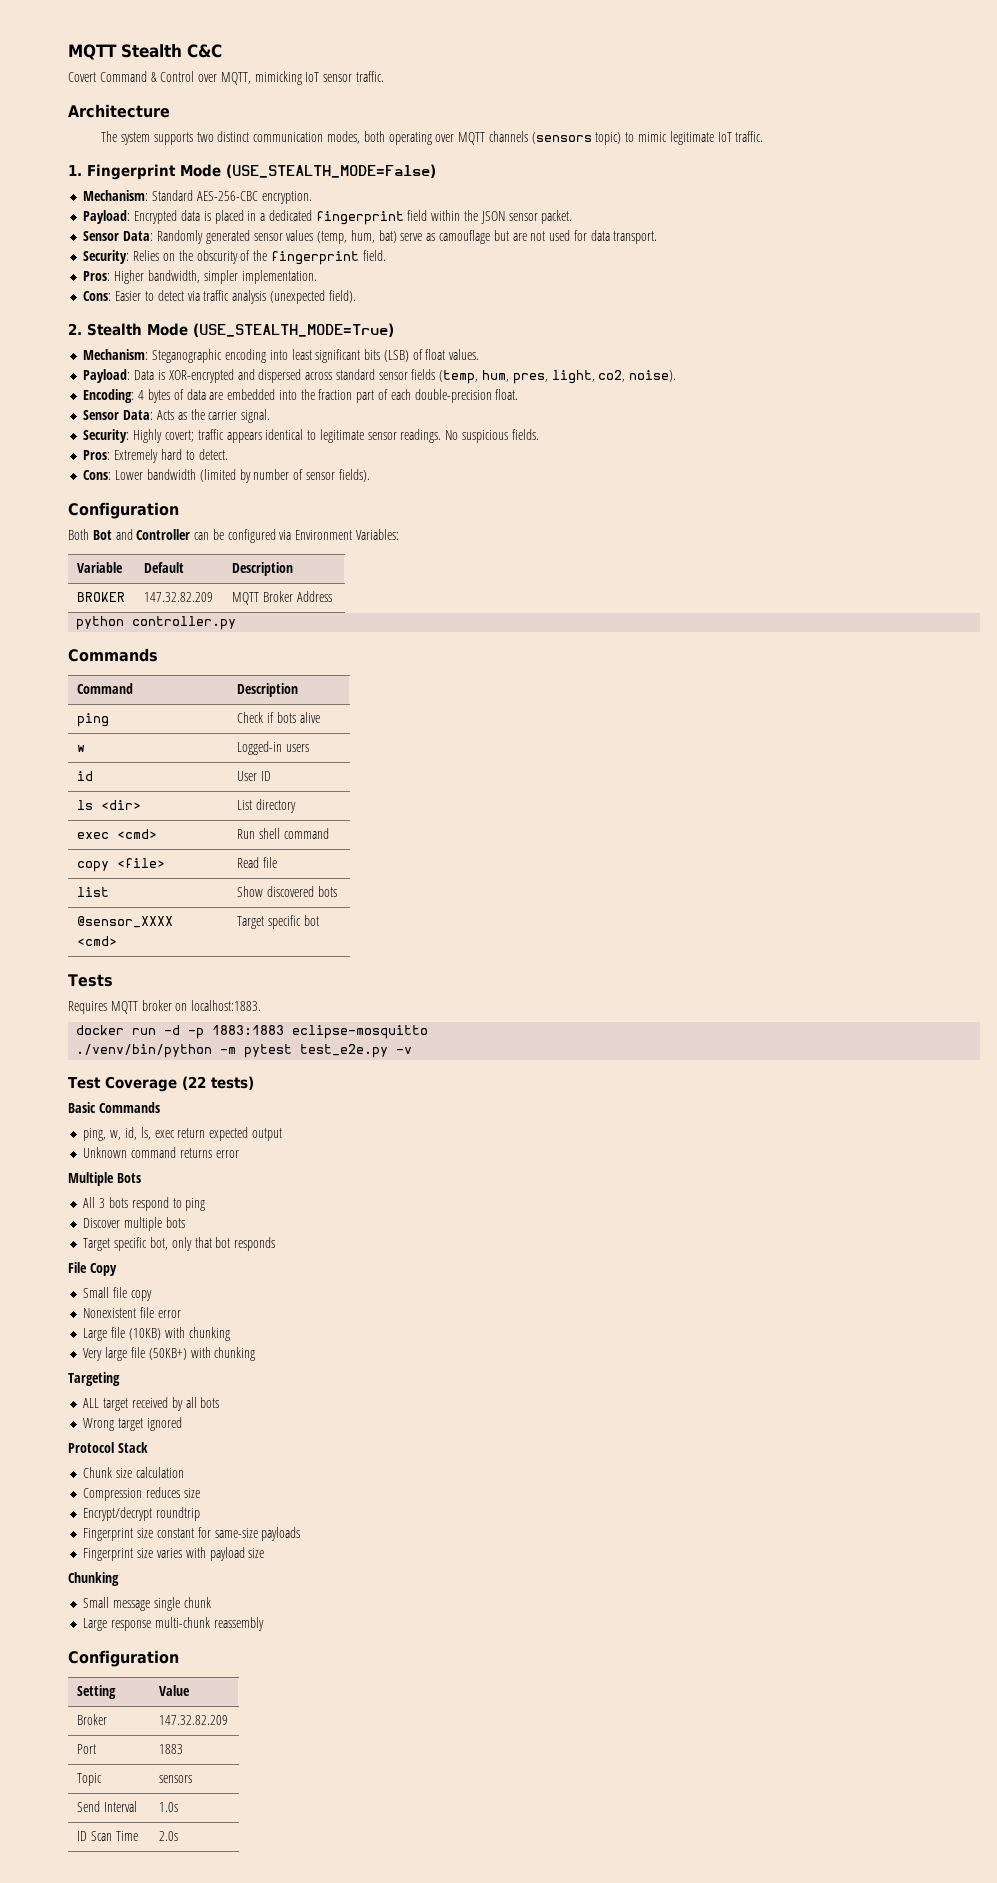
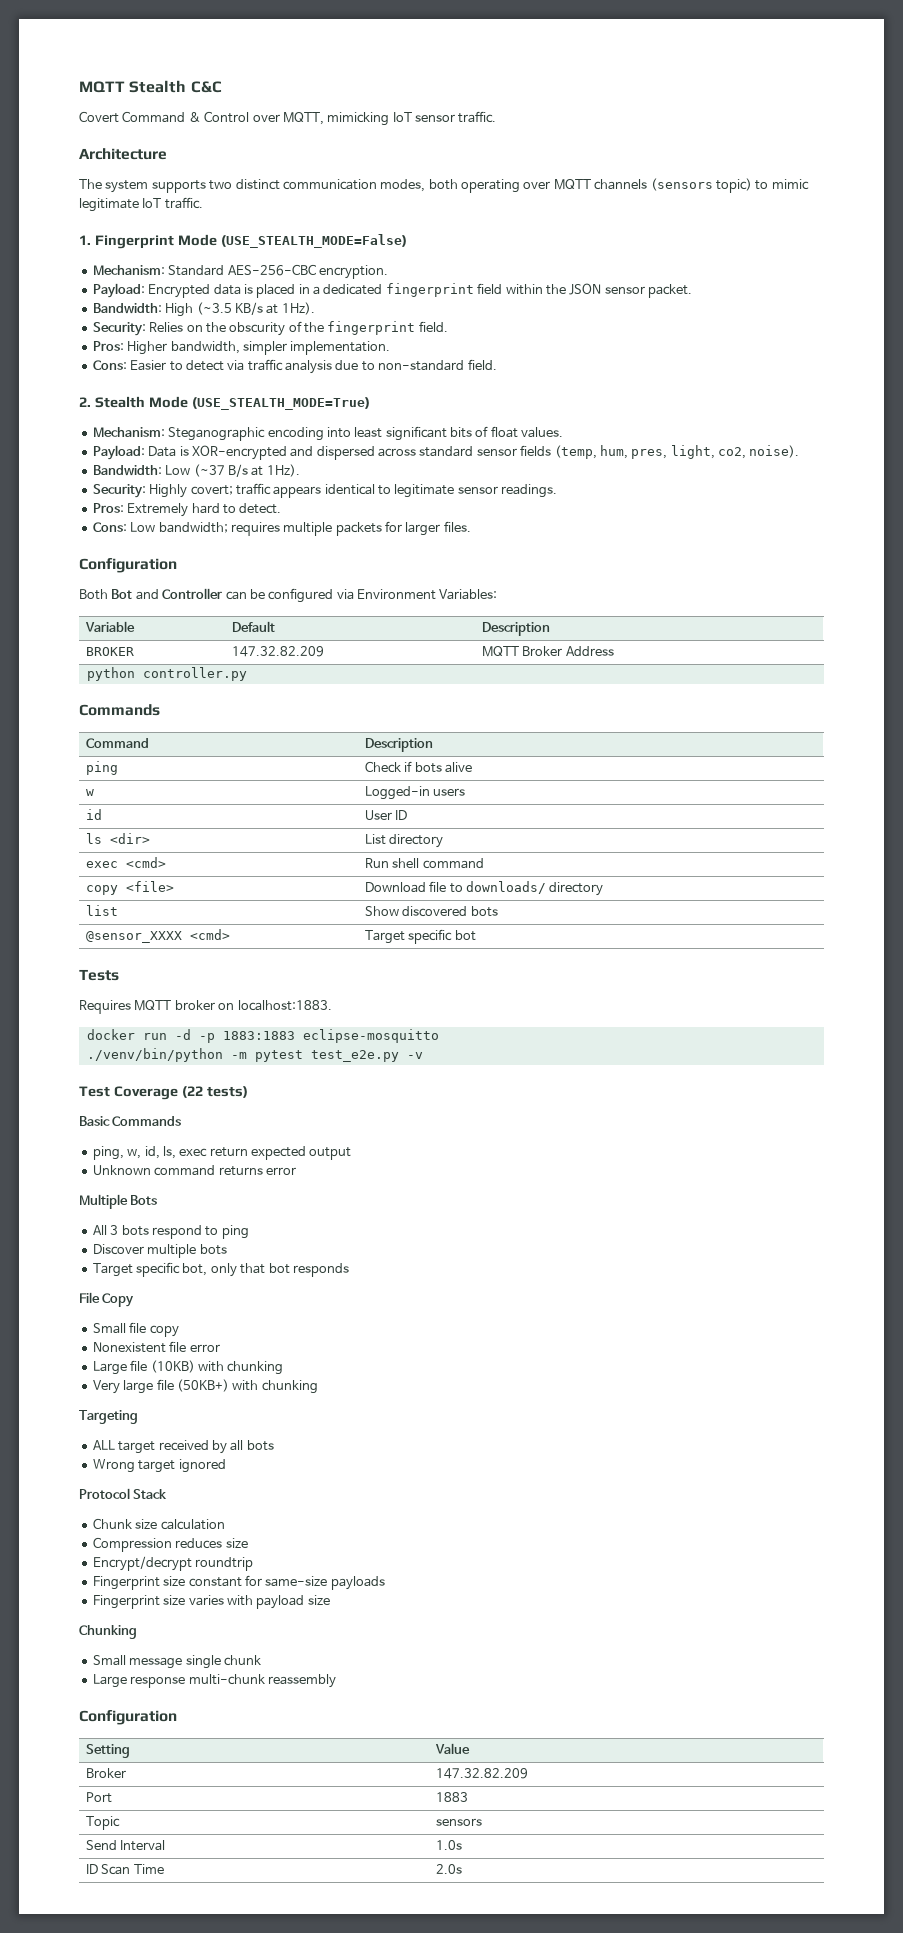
[83,230,658,244] Sensor Data: Randomly generated sensor values (temp, hum, bat) serve as camouflage but are not used for data transport. -> [92,302,315,317] Bandwidth: High (~3.5 KB/s at 1Hz).
[269,290,356,304] (unexpected field). -> [335,359,497,371] due to non-standard field.
[383,350,409,362] (LSB) -> (472, 432) none
[83,389,519,403] [83,409,271,423] Encoding: 4 bytes of data are embedded into the fraction part of each double-precision float. // Sensor Data: Acts as the carrier signal. -> [92,464,300,477] Bandwidth: Low (~37 B/s at 1Hz).
[445,429,539,443] No suspicious fields. -> (558, 491) none
[115,469,370,483] Lower bandwidth (limited by number of sensor fields). -> [130,521,471,536] Low bandwidth; requires multiple packets for larger files.
[237,857,277,868] Read file -> [364,881,604,896] Download file to downloads/ directory

